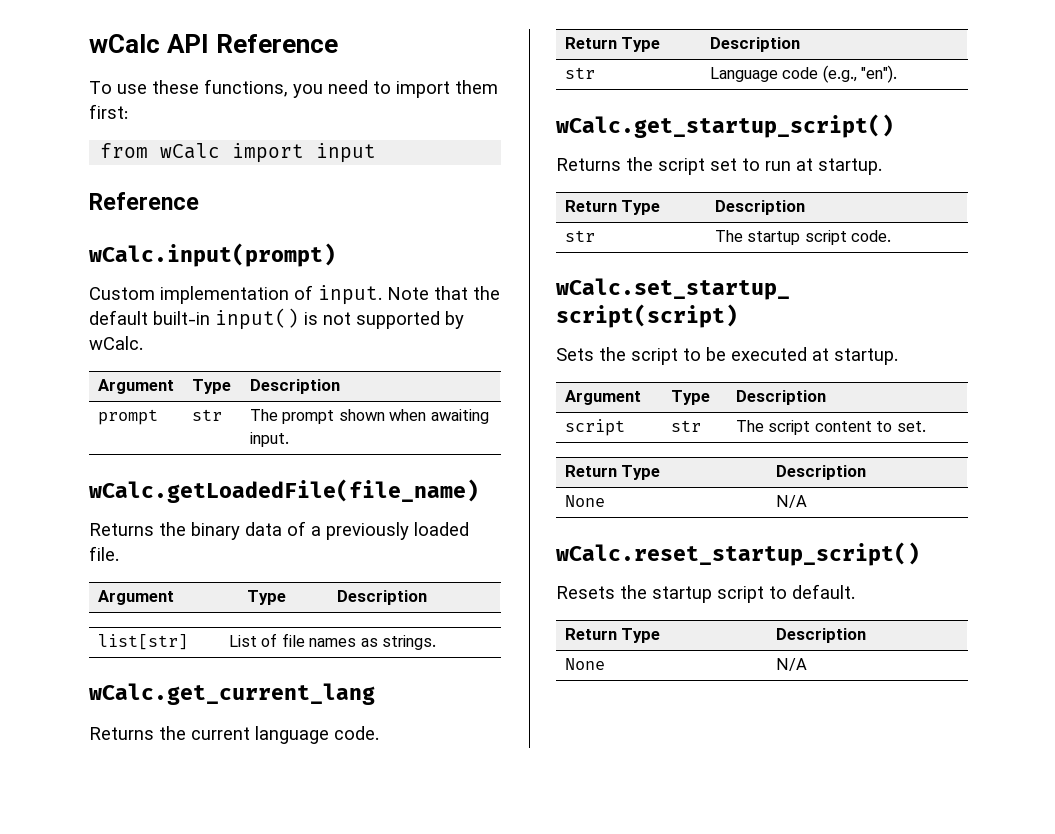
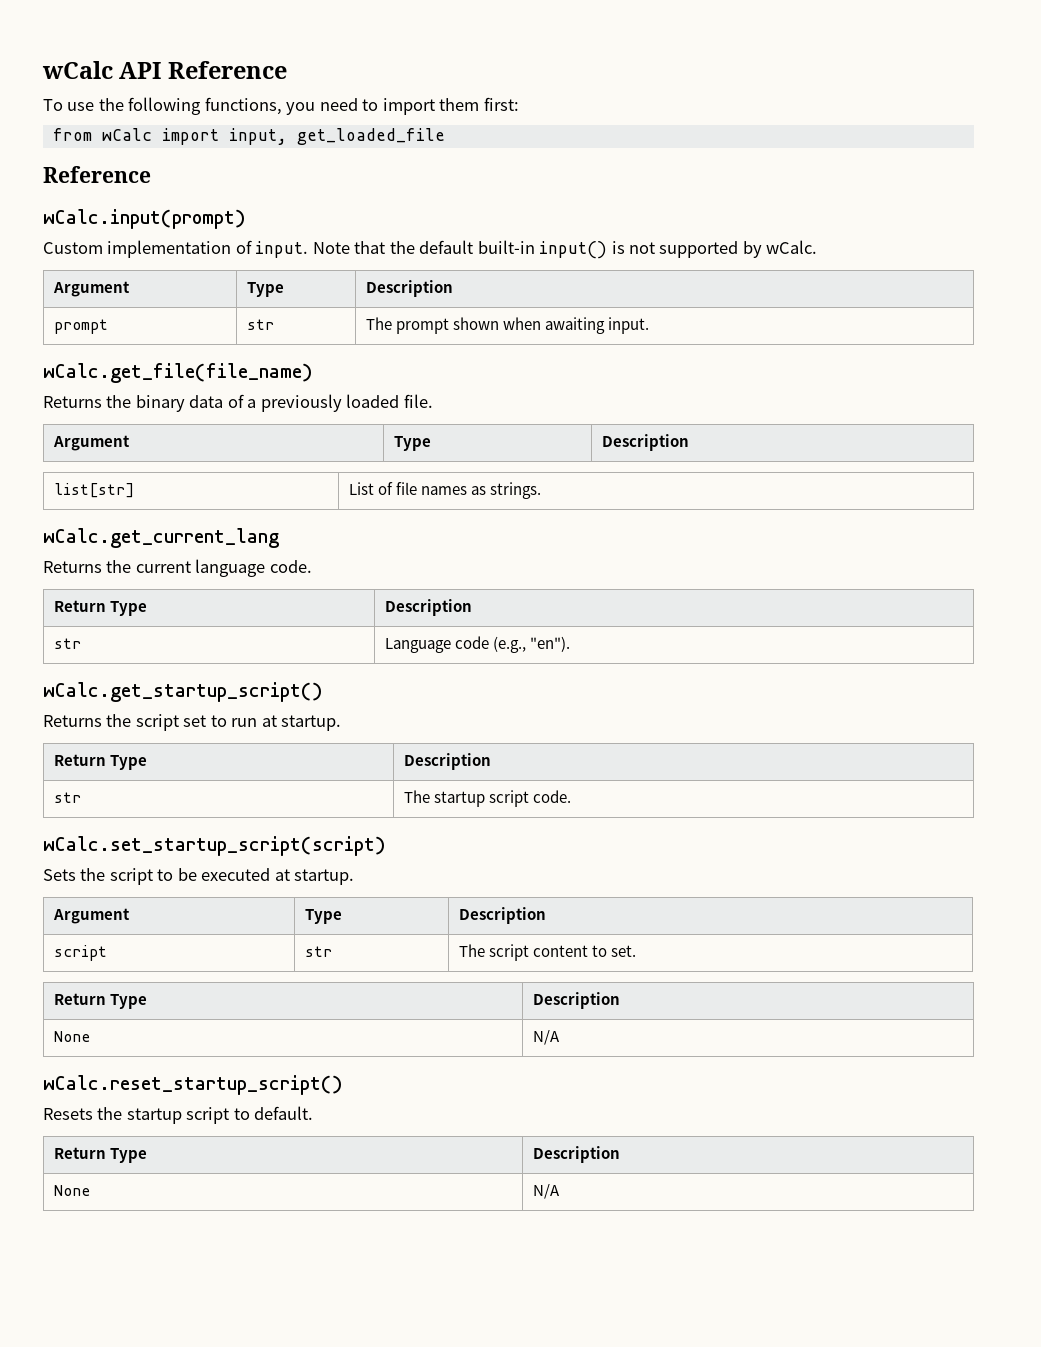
[152,80,199,94] these -> [98,97,202,115] the following
[316,143,377,163] input -> [228,128,445,145] input, get_loaded_file
[89,479,479,503] wCalc.getLoadedFile(file_name) -> [43,363,313,383] wCalc.get_file(file_name)

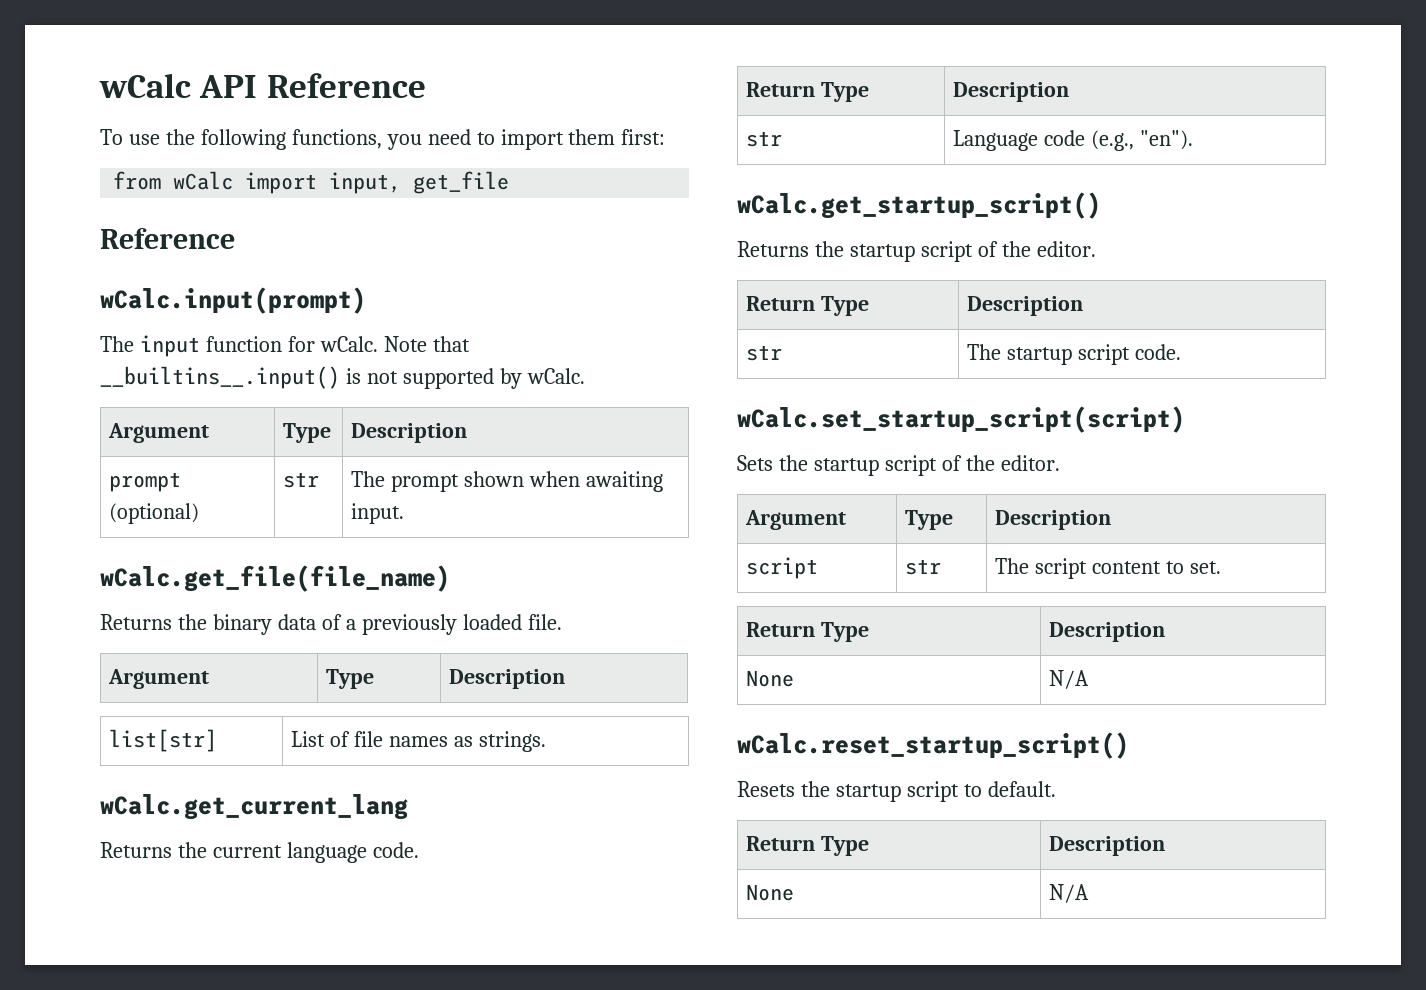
[296,128,445,145] get_loaded_file -> [413,171,510,194] get_file
[43,240,608,259] Custom implementation of input. Note that the default built-in input() -> [100,335,470,357] [100,366,340,389] The input function for wCalc. Note that __builtins__.input()
(109, 326) none -> [109,503,200,524] (optional)
[135,714,342,731] script set to run at startup. -> [849,241,1096,262] startup script of the editor.
[109,868,355,885] script to be executed at startup. -> [813,455,1060,476] startup script of the editor.

